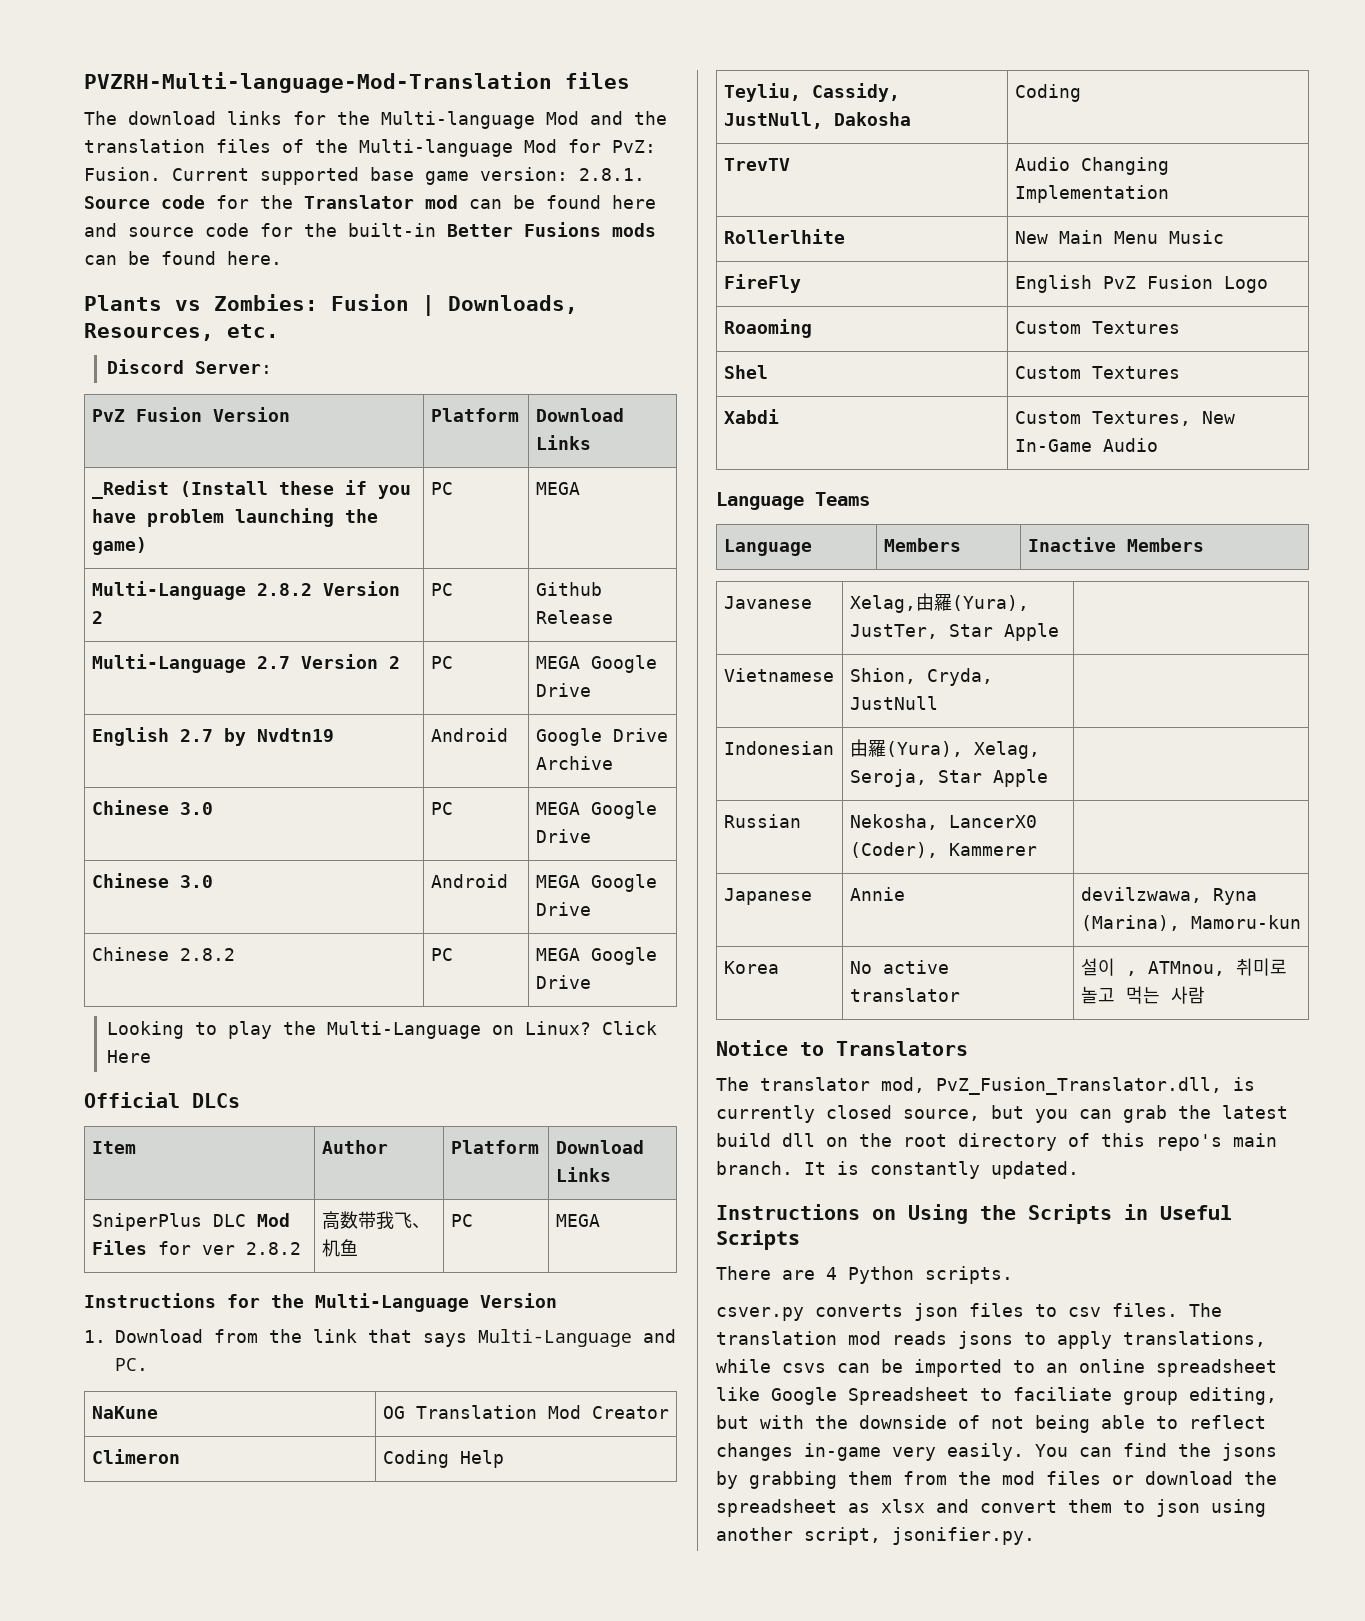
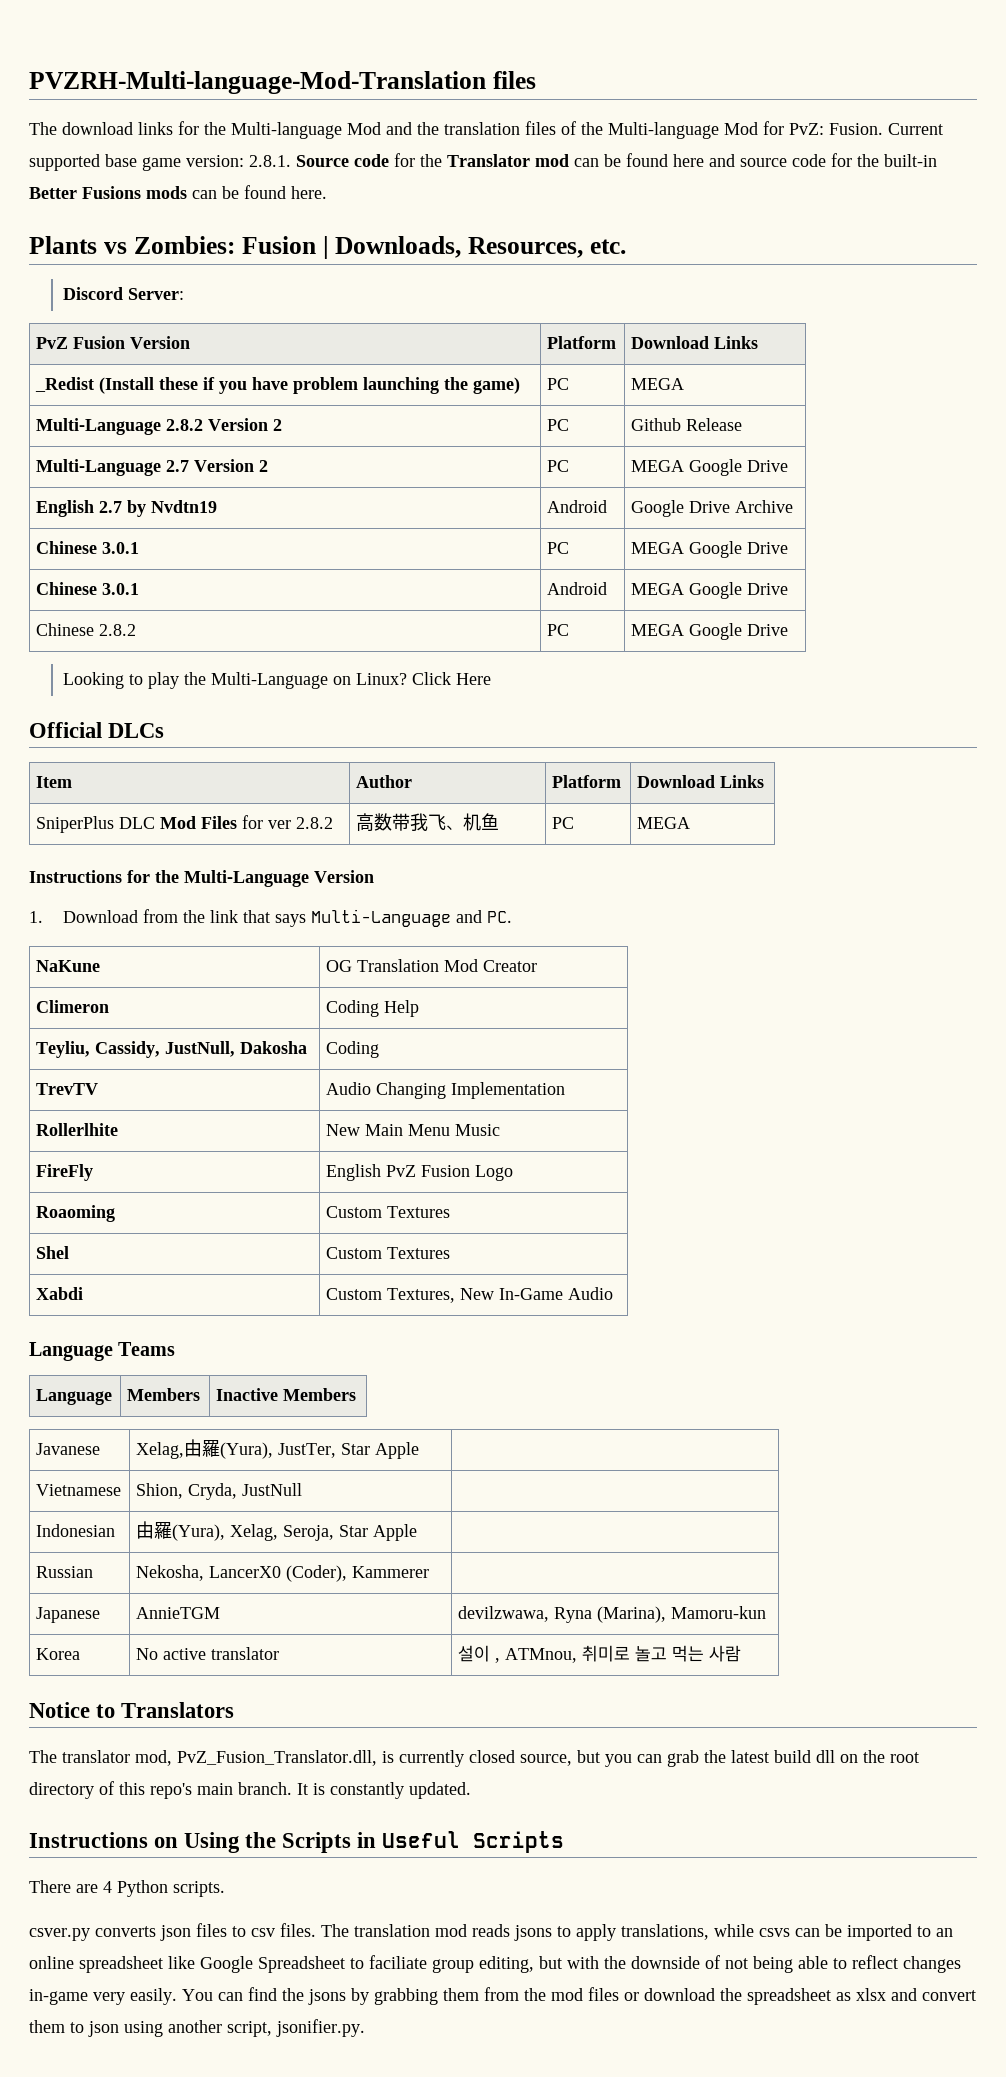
[179,802,213,815] 3.0 -> [102,542,140,554] 3.0.1
[179,875,213,888] 3.0 -> [102,583,140,595] 3.0.1
[849,887,905,901] Annie -> [136,1607,221,1619] AnnieTGM

